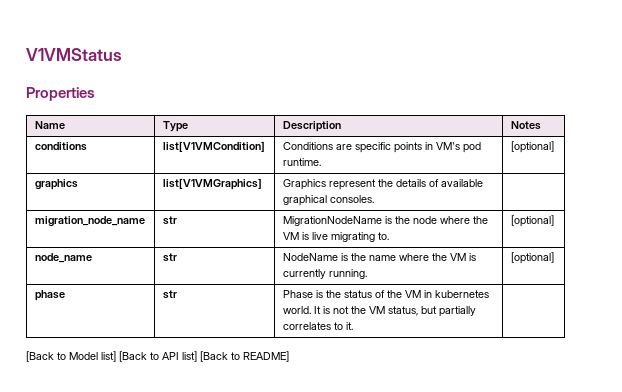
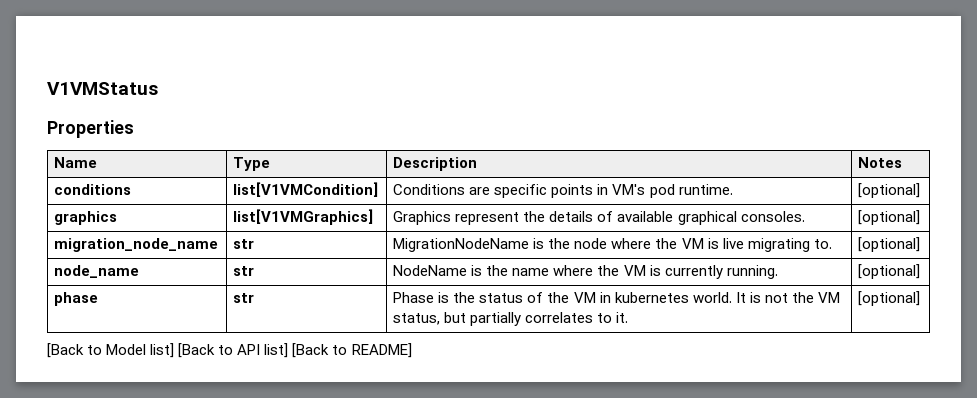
(374, 199) none -> [858,210,921,225] [optional]
(353, 326) none -> [858,291,921,306] [optional]

